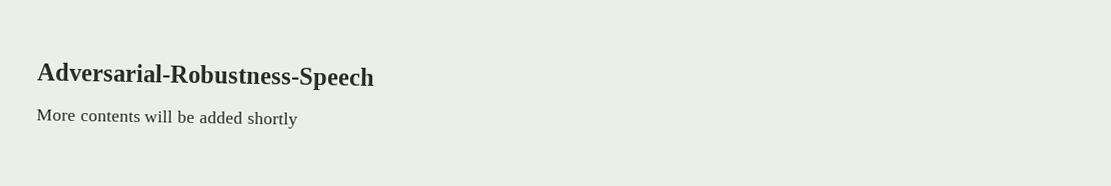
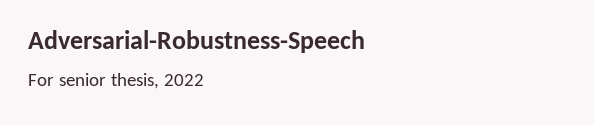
[36,109,298,129] More contents will be added shortly -> [28,73,204,89] For senior thesis, 2022

